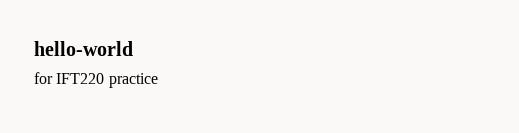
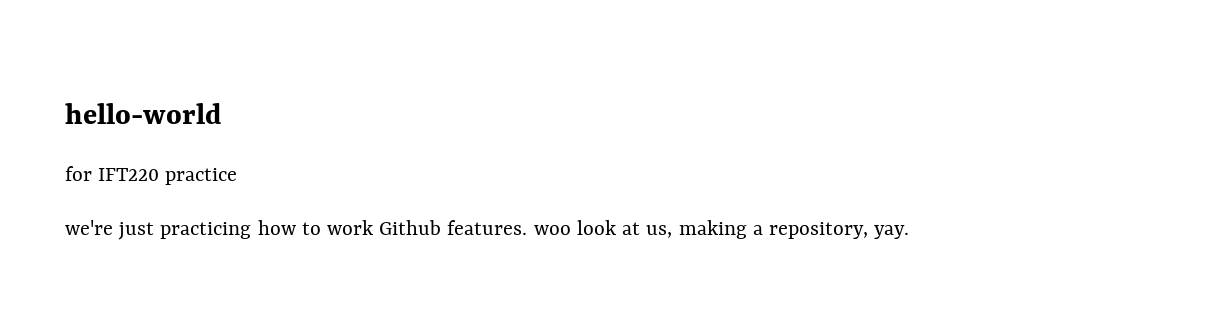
(158, 80) none -> [65,220,910,240] // we're just practicing how to work Github features. woo look at us, making a repository, yay.

